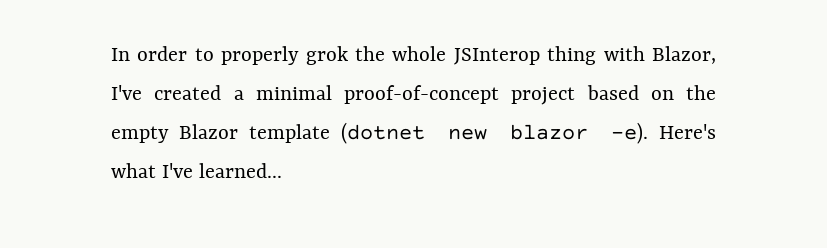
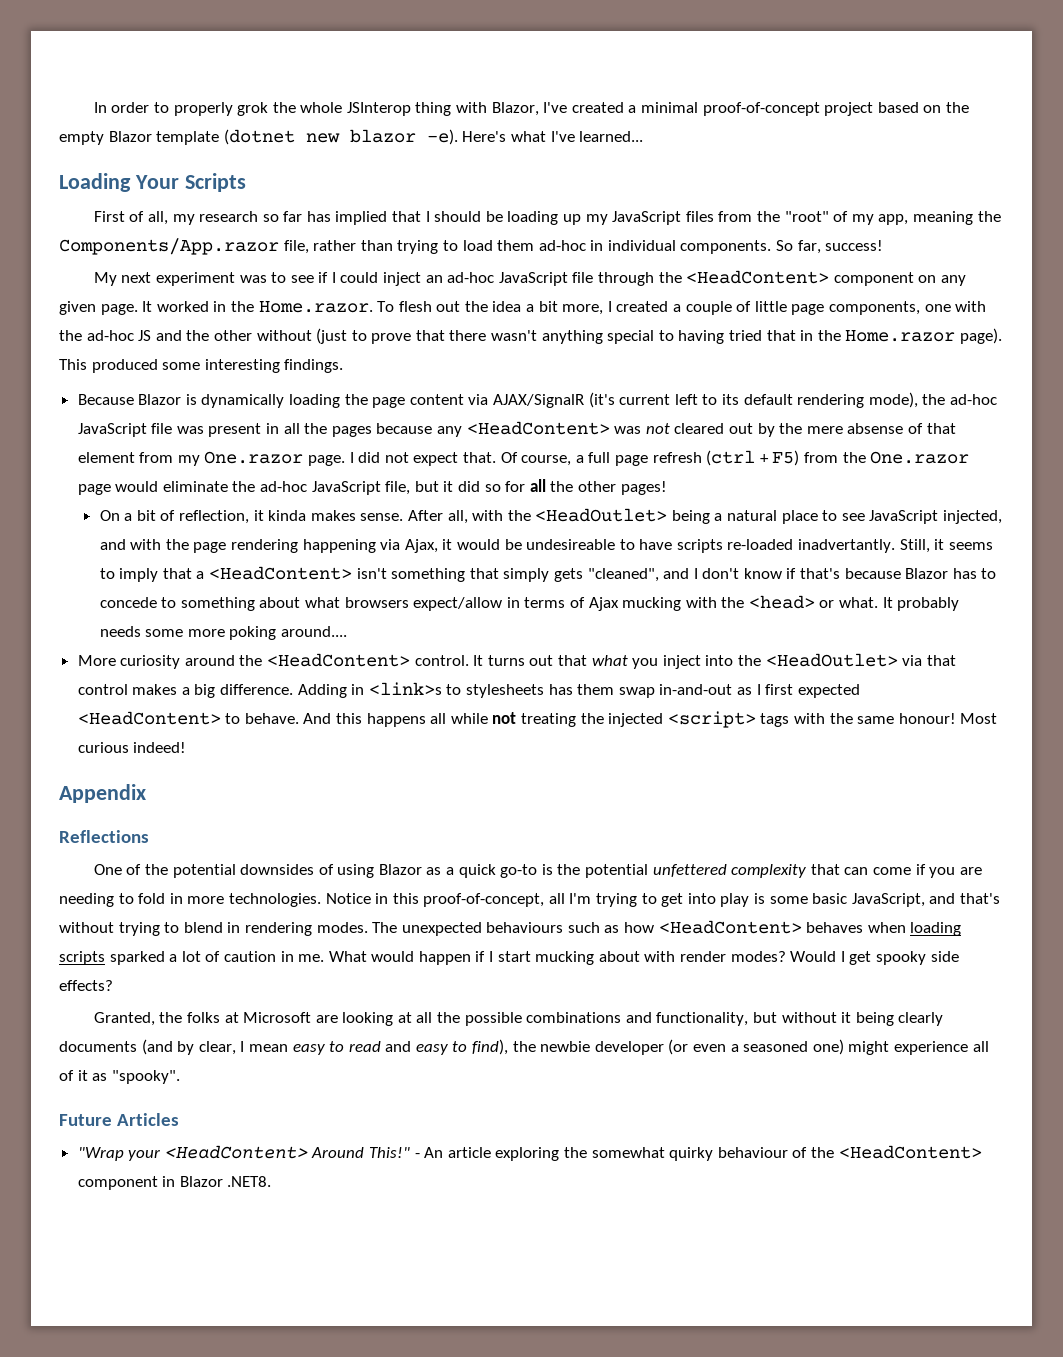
(283, 170) none -> [59,173,246,192] [93,211,1001,225] [59,238,884,255] [93,270,966,286] [59,301,987,315] [59,328,1002,344] [59,359,344,373] [77,392,997,408] [77,421,956,437] [77,450,970,466] [77,479,667,495] [99,508,1003,524] [99,539,993,553] [99,566,997,582] [99,595,960,611] [99,626,347,640] [77,653,956,669] [77,682,860,698] [77,711,998,728] [77,742,187,753] [59,784,146,803] [59,830,149,843] [93,864,982,878] [59,893,1000,907] [59,920,962,936] [59,951,959,965] [59,980,113,991] [93,1012,944,1026] [59,1039,989,1055] [59,1070,180,1084] [59,1113,180,1126] [77,1145,982,1161] [77,1176,272,1190] // Loading Your Scripts // First of all, my research so far has implied that I should be loading up my JavaScript files from the "root" of my app, meaning the Components/App.razor file, rather than trying to load them ad-hoc in individual components. So far, success! // My next experiment was to see if I could inject an ad-hoc JavaScript file through the <HeadContent> component on any given page. It worked in the Home.razor. To flesh out the idea a bit more, I created a couple of little page components, one with the ad-hoc JS and the other without (just to prove that there wasn't anything special to having tried that in the Home.razor page). This produced some interesting findings. // Because Blazor is dynamically loading the page content via AJAX/SignalR (it's current left to its default rendering mode), the ad-hoc JavaScript file was present in all the pages because any <HeadContent> was not cleared out by the mere absense of that element from my One.razor page. I did not expect that. Of course, a full page refresh (ctrl + F5) from the One.razor page would eliminate the ad-hoc JavaScript file, but it did so for all the other pages! // On a bit of reflection, it kinda makes sense. After all, with the <HeadOutlet> being a natural place to see JavaScript injected, and with the page rendering happening via Ajax, it would be undesireable to have scripts re-loaded inadvertantly. Still, it seems to imply that a <HeadContent> isn't something that simply gets "cleaned", and I don't know if that's because Blazor has to concede to something about what browsers expect/allow in terms of Ajax mucking with the <head> or what. It probably needs some more poking around.... // More curiosity around the <HeadContent> control. It turns out that what you inject into the <HeadOutlet> via that control makes a big difference. Adding in <link>s to stylesheets has them swap in-and-out as I first expected <HeadContent> to behave. And this happens all while not treating the injected <script> tags with the same honour! Most curious indeed! // Appendix // Reflections // One of the potential downsides of using Blazor as a quick go-to is the potential unfettered complexity that can come if you are needing to fold in more technologies. Notice in this proof-of-concept, all I'm trying to get into play is some basic JavaScript, and that's without trying to blend in rendering modes. The unexpected behaviours such as how <HeadContent> behaves when loading scripts sparked a lot of caution in me. What would happen if I start mucking about with render modes? Would I get spooky side effects? // Granted, the folks at Microsoft are looking at all the possible combinations and functionality, but without it being clearly documents (and by clear, I mean easy to read and easy to find), the newbie developer (or even a seasoned one) might experience all of it as "spooky". // Future Articles // "Wrap your <HeadContent> Around This!" - An article exploring the somewhat quirky behaviour of the <HeadContent> component in Blazor .NET8.

